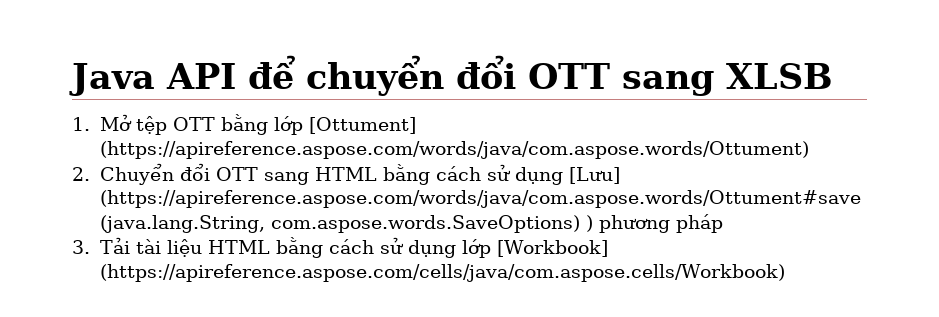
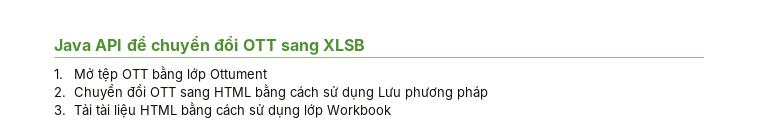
[308,117,416,134] [99,141,809,159] [Ottument] (https://apireference.aspose.com/words/java/com.aspose.words/Ottument) -> [209,69,267,79] Ottument
[568,167,620,184] [99,190,861,208] [99,215,593,233] [Lưu] (https://apireference.aspose.com/words/java/com.aspose.words/Ottument#save (java.lang.String, com.aspose.words.SaveOptions) ) -> [377,87,401,97] Lưu
[496,240,609,257] [99,264,786,282] [Workbook] (https://apireference.aspose.com/cells/java/com.aspose.cells/Workbook) -> [326,105,391,115] Workbook

